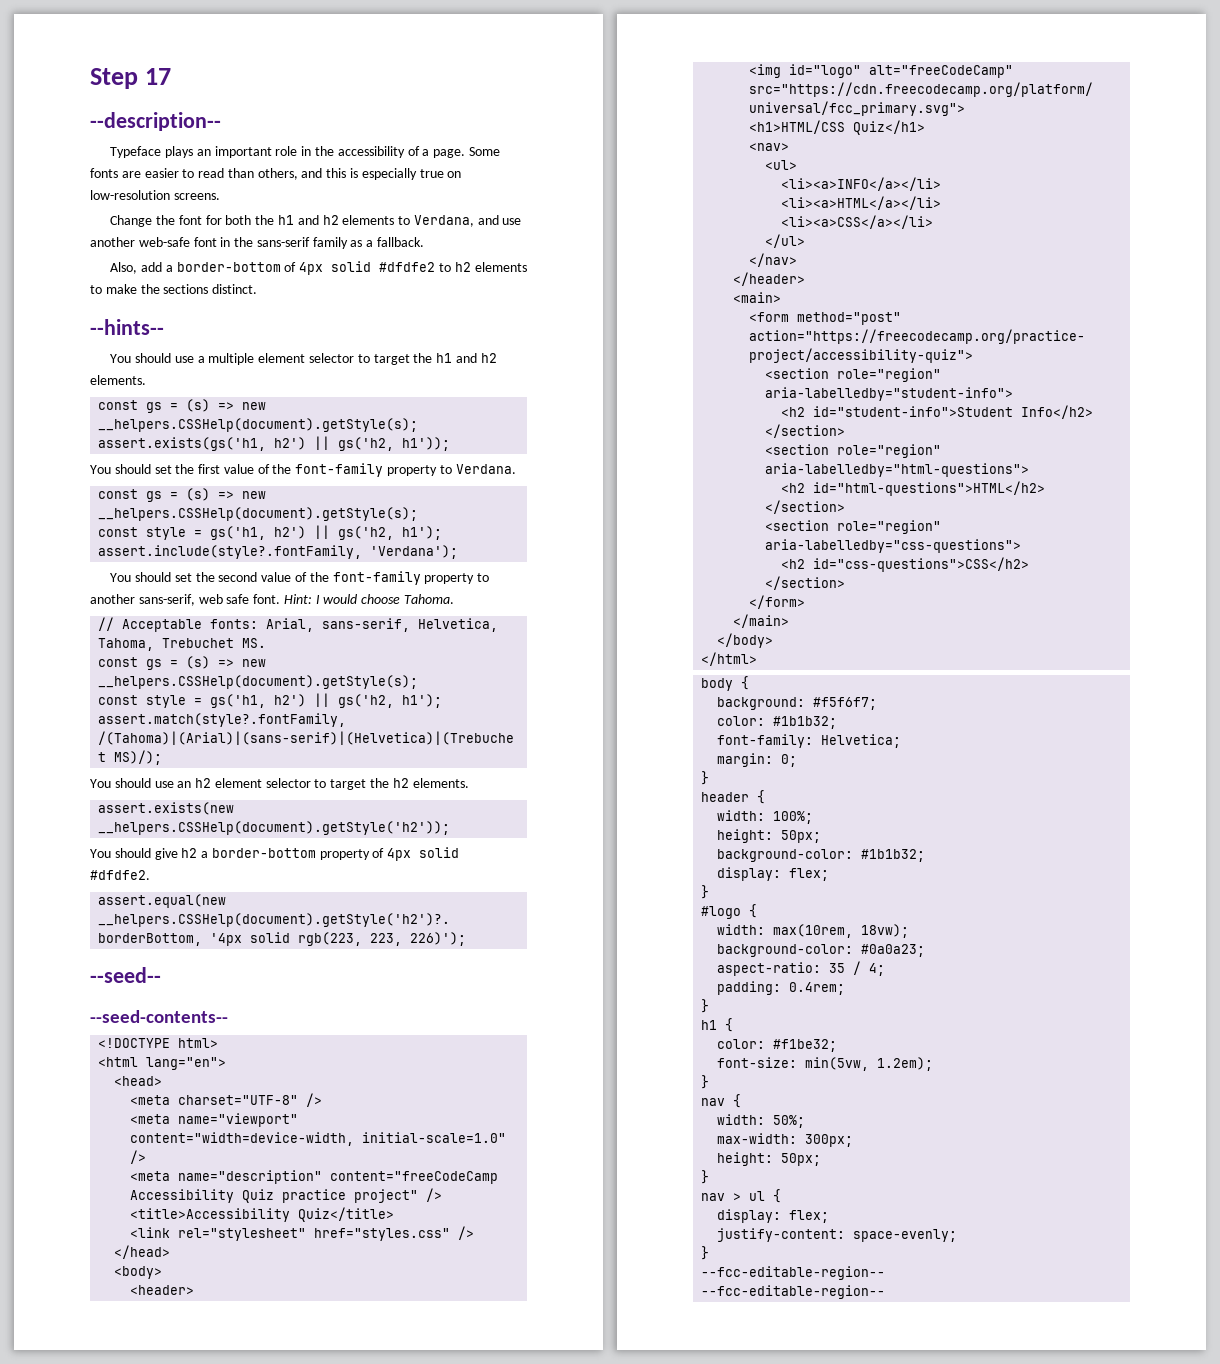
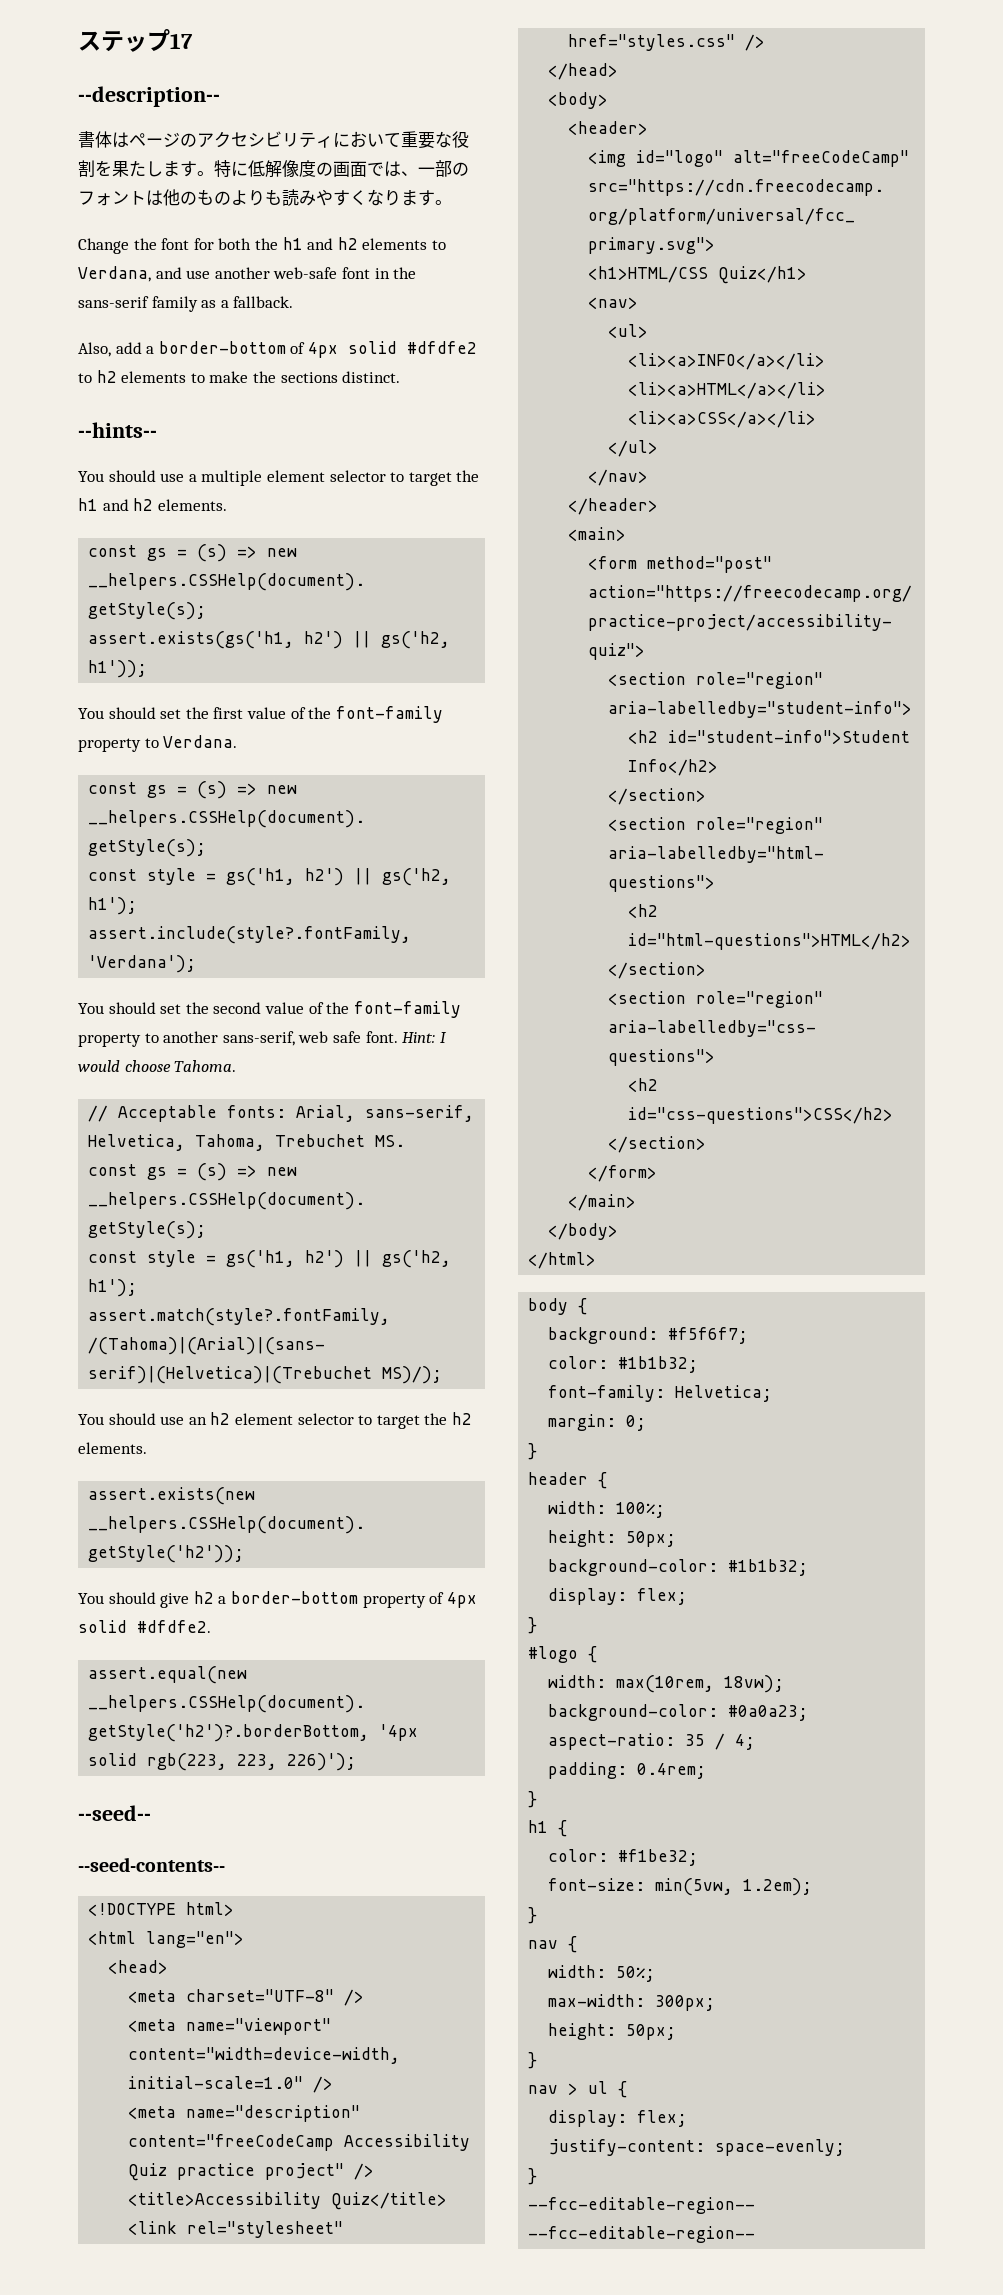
[90,68,138,89] Step -> [78,29,170,52] ステップ
[110,146,500,158] [90,168,462,180] [90,190,220,200] Typeface plays an important role in the accessibility of a page. Some fonts are easier to read than others, and this is especially true on low-resolution screens. -> [78,131,469,149] [78,160,469,178] [78,189,452,206] 書体はページのアクセシビリティにおいて重要な役割を果たします。特に低解像度の画面では、一部のフォントは他のものよりも読みやすくなります。

